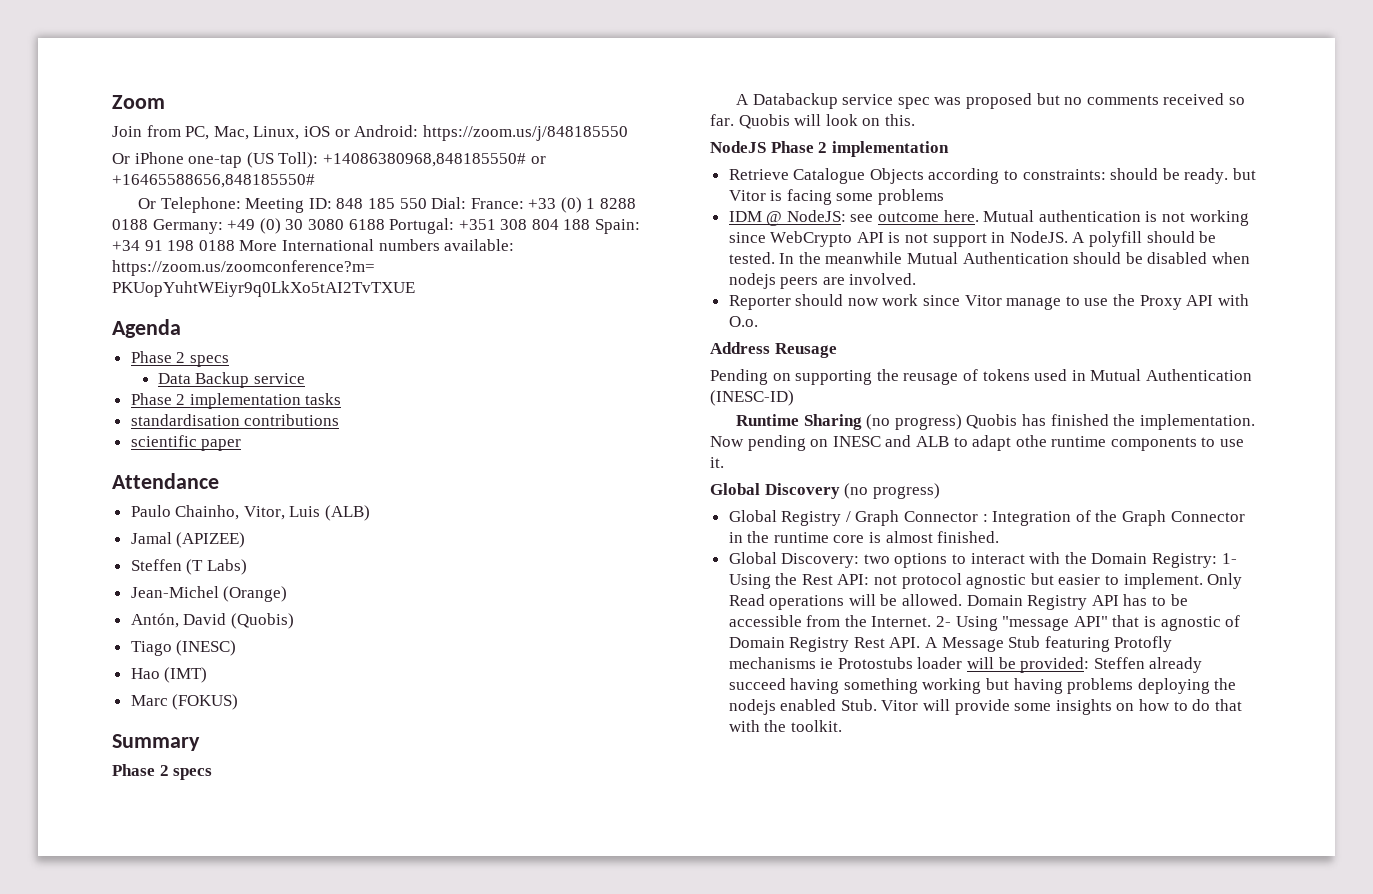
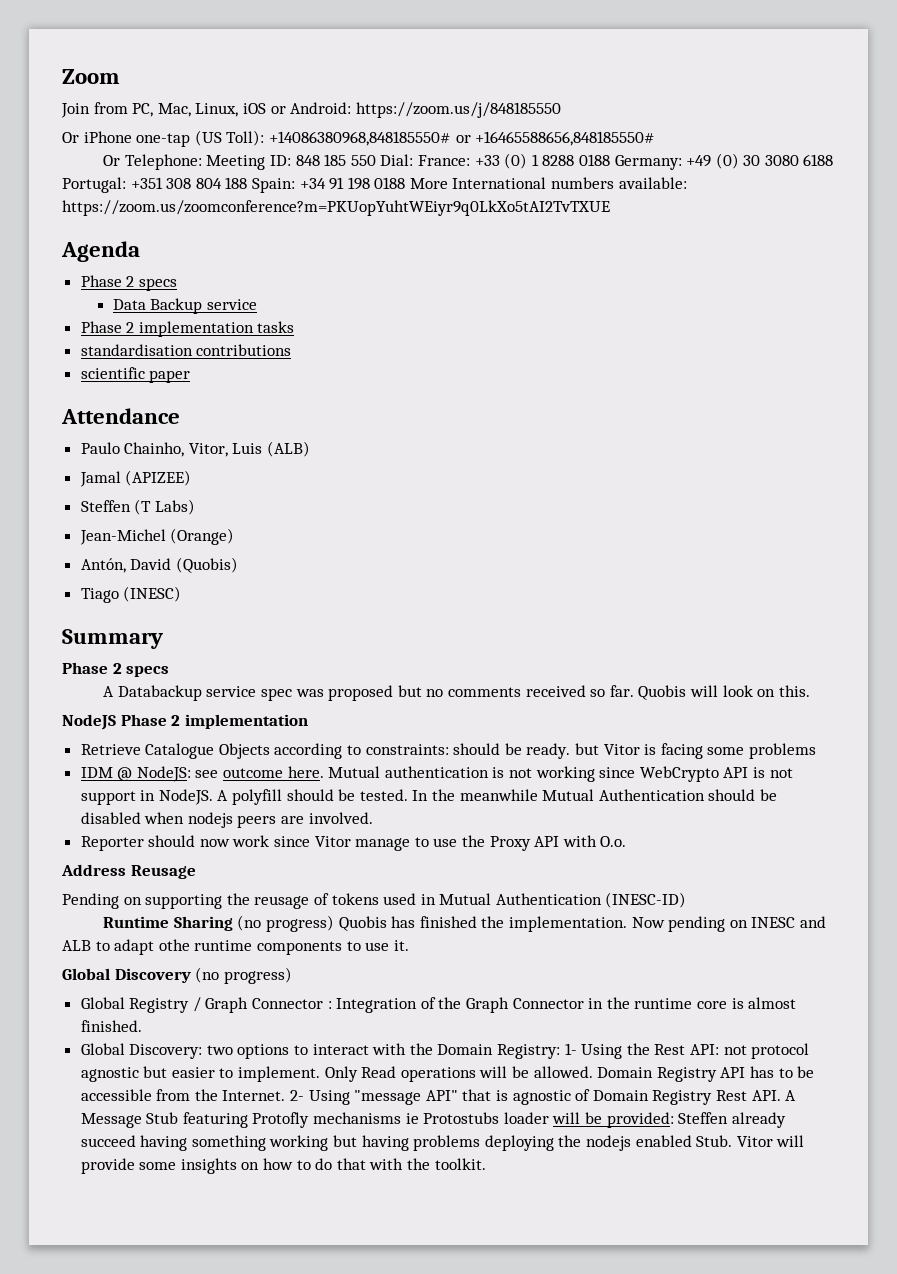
[130,667,208,683] [130,694,239,710] // Hao (IMT) // Marc (FOKUS) -> (182, 594) none

